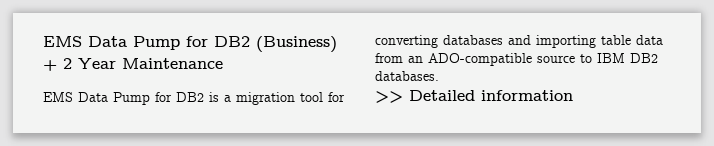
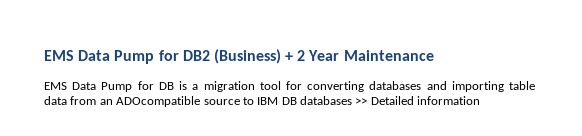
[176,92,204,102] DB2 -> [158,82,174,90] DB
[428,53,532,66] ADO-compatible -> [116,96,201,107] ADOcompatible
[630,53,658,63] [375,71,439,81] DB2 databases. // -> [281,96,352,105] DB databases

